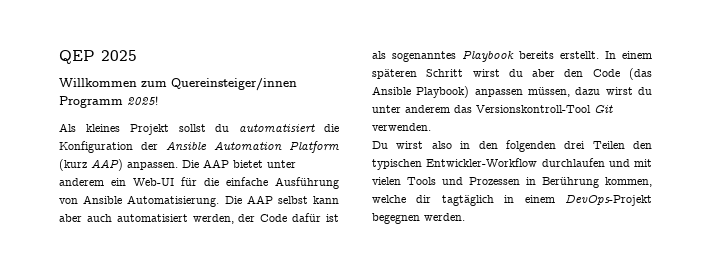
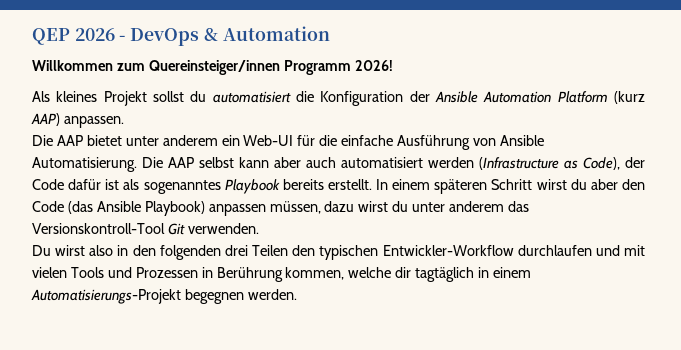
[101,50,137,61] 2025 -> [74,26,330,46] 2026 - DevOps & Automation
[127,96,158,105] 2025! -> [354,60,393,71] 2026!
(178, 166) none -> (124, 122) //
[192,214,234,224] werden, -> [428,157,620,170] werden (Infrastructure as Code),
[565,195,652,206] DevOps-Projekt -> [31,289,181,304] Automatisierungs-Projekt

